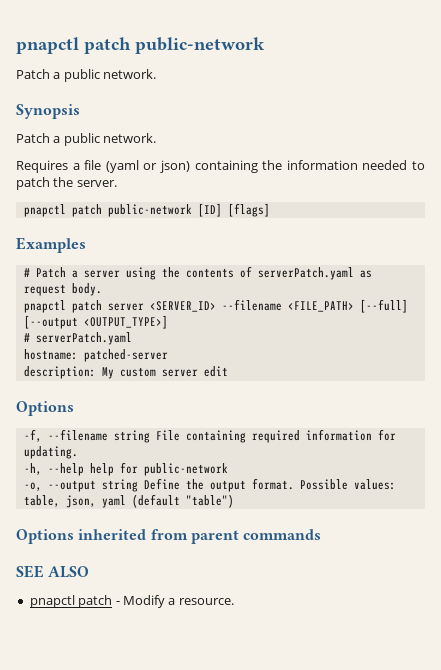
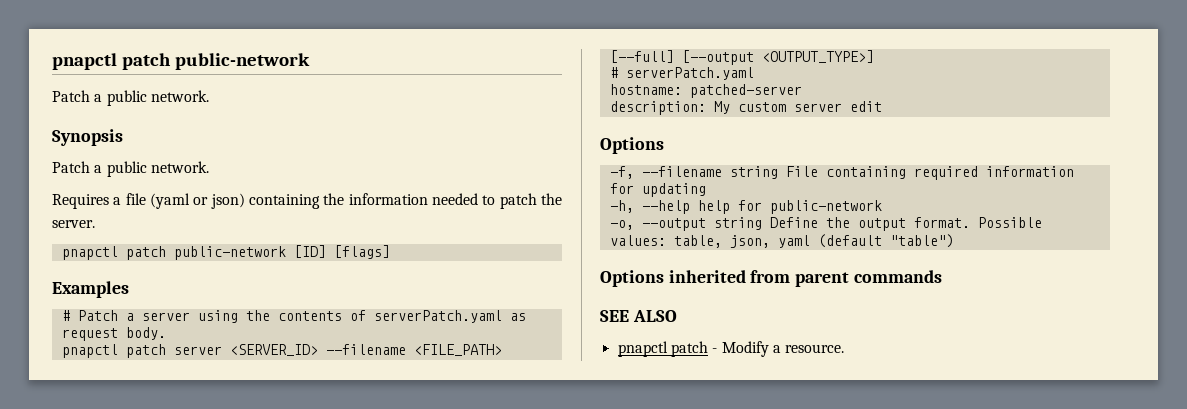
[23,446,78,459] updating. -> [641,183,706,197] updating

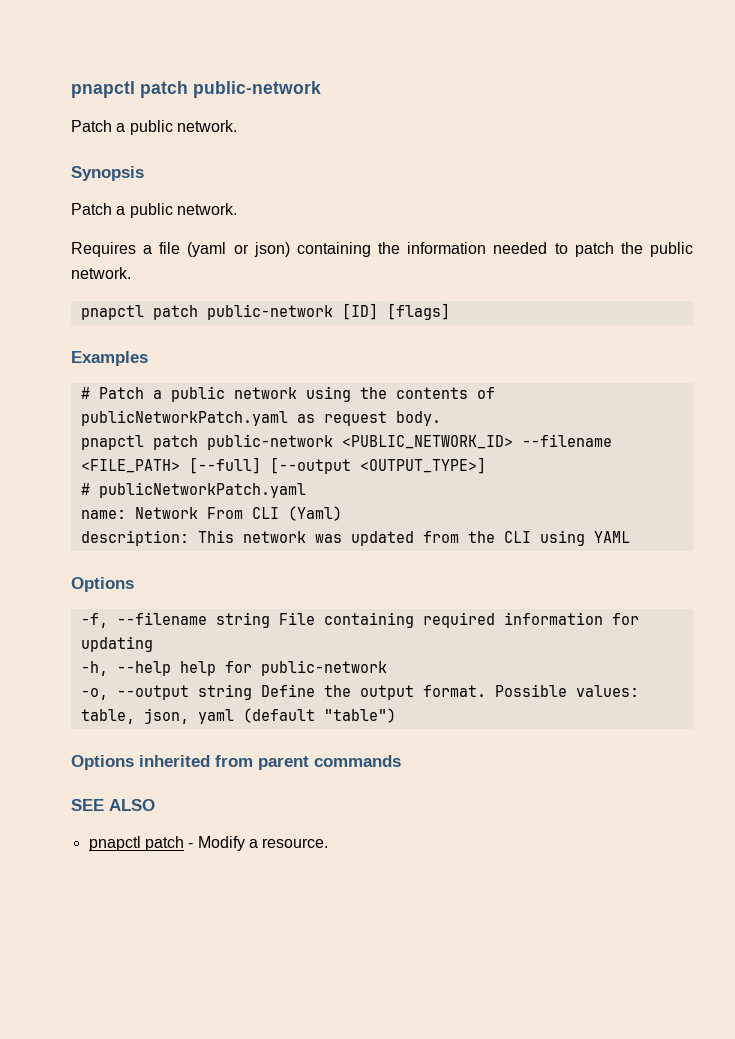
[52,220,95,228] server. -> [650,242,693,257] [71,267,131,279] public network.
[141,312,190,321] server -> [170,386,297,402] public network
[373,310,502,323] serverPatch.yaml -> [80,410,288,426] publicNetworkPatch.yaml
[173,344,318,356] server <SERVER_ID> -> [206,434,513,450] public-network <PUBLIC_NETWORK_ID>
[625,67,754,80] [609,84,802,98] [609,101,882,115] serverPatch.yaml // hostname: patched-server // description: My custom server edit -> [98,482,306,498] [80,506,342,521] [80,530,630,546] publicNetworkPatch.yaml // name: Network From CLI (Yaml) // description: This network was updated from the CLI using YAML

